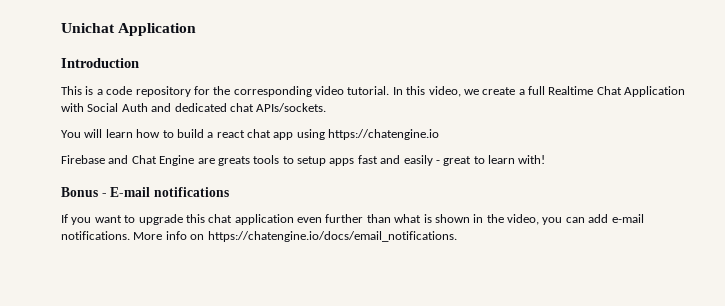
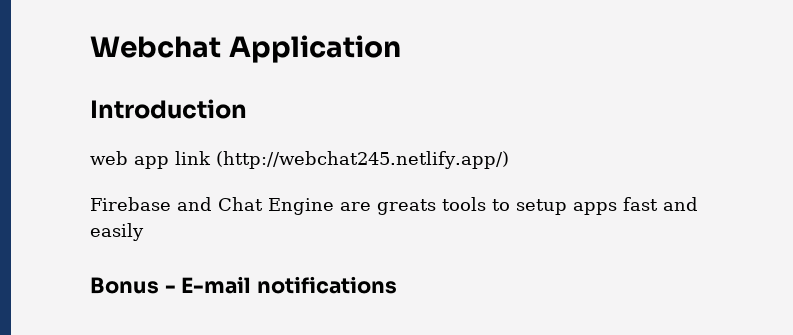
[61,23,115,33] Unichat -> [90,36,221,58] Webchat
[61,86,686,97] [61,103,327,112] [61,129,440,140] This is a code repository for the corresponding video tutorial. In this video, we create a full Realtime Chat Application with Social Auth and dedicated chat APIs/sockets. // You will learn how to build a react chat app using https://chatengine.io -> [90,151,509,169] web app link (http://webchat245.netlify.app/)
[435,155,546,166] - great to learn with! -> (144, 232) none
[61,214,644,225] [61,231,457,242] // If you want to upgrade this chat application even further than what is shown in the video, you can add e-mail notifications. More info on https://chatengine.io/docs/email_notifications. -> (398, 285) none

